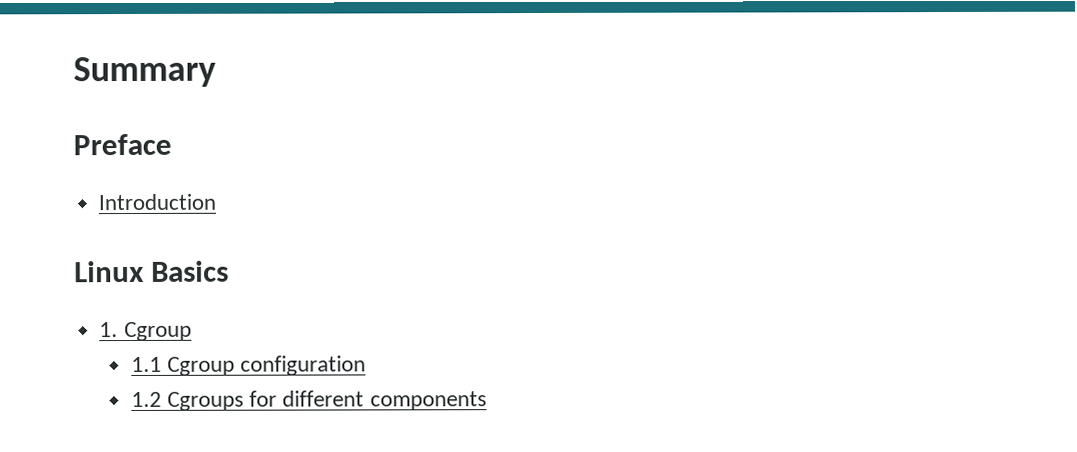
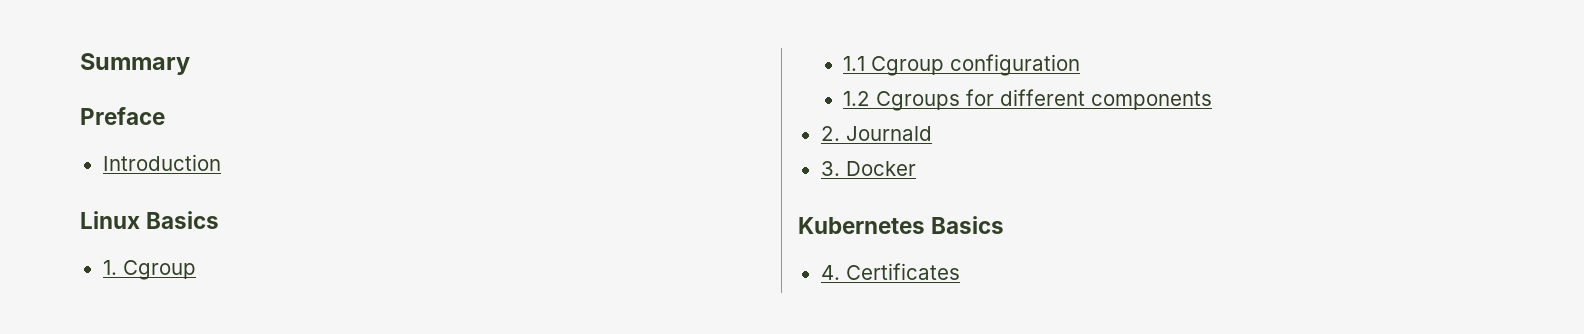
(487, 401) none -> [820,126,932,141] [820,161,916,176] [798,216,1005,234] [820,263,960,280] // 2. Journald // 3. Docker // Kubernetes Basics // 4. Certificates

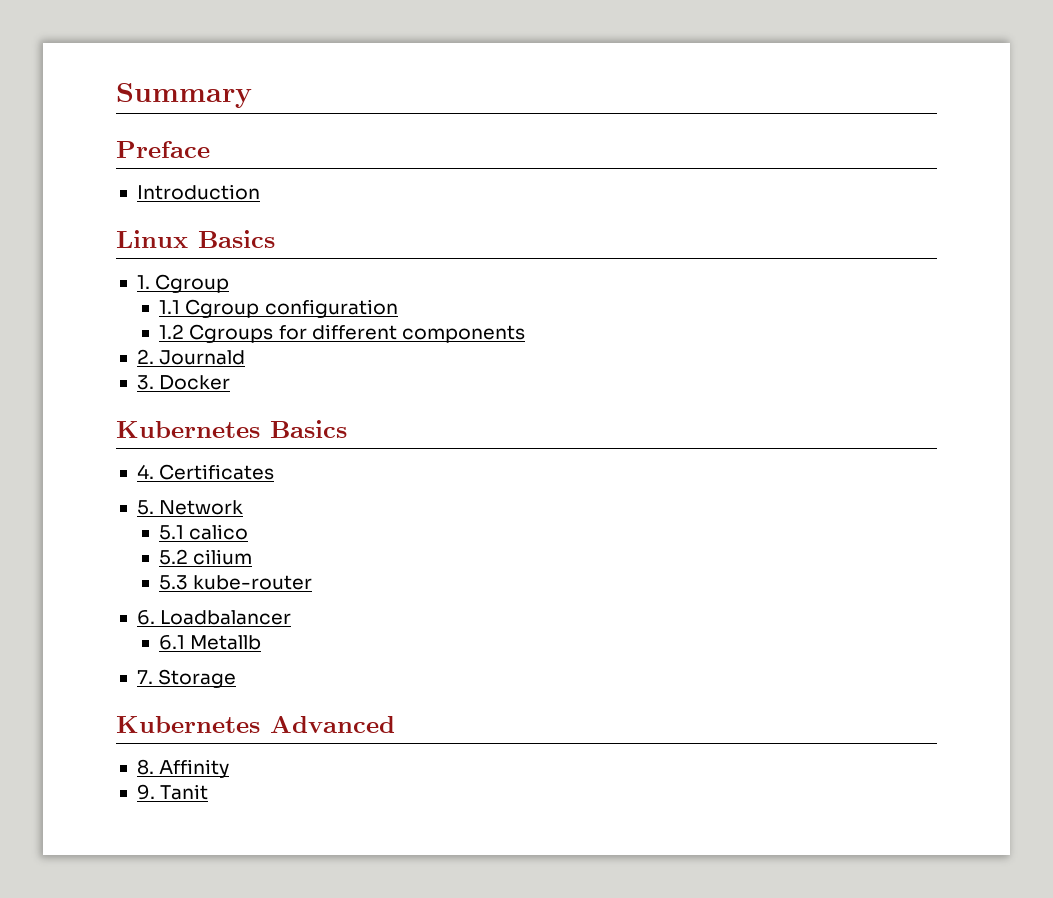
(960, 271) none -> [136,500,244,515] [159,524,249,540] [159,549,253,565] [159,575,313,590] [136,610,292,625] [159,635,262,650] [136,669,237,688] [116,716,395,733] [136,759,230,778] [136,784,209,800] // 5. Network // 5.1 calico // 5.2 cilium // 5.3 kube-router // 6. Loadbalancer // 6.1 Metallb // 7. Storage // Kubernetes Advanced // 8. Affinity // 9. Tanit

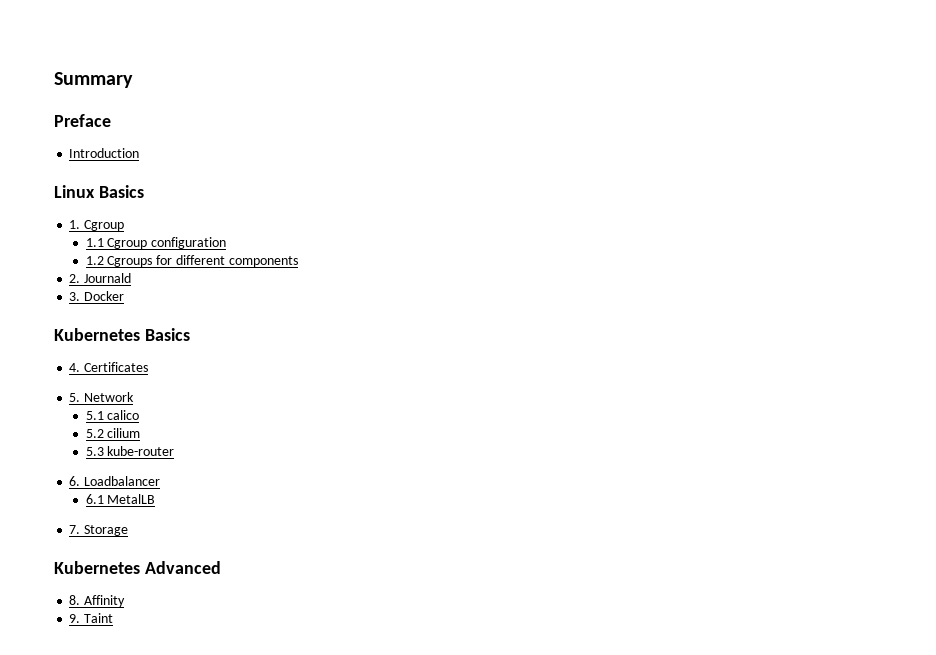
[190,635,262,650] Metallb -> [107,494,156,504] MetalLB
[160,784,209,800] Tanit -> [84,613,114,623] Taint

